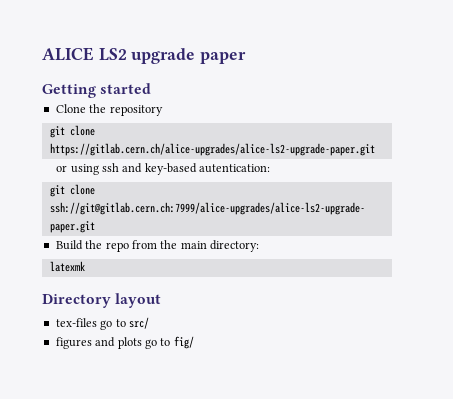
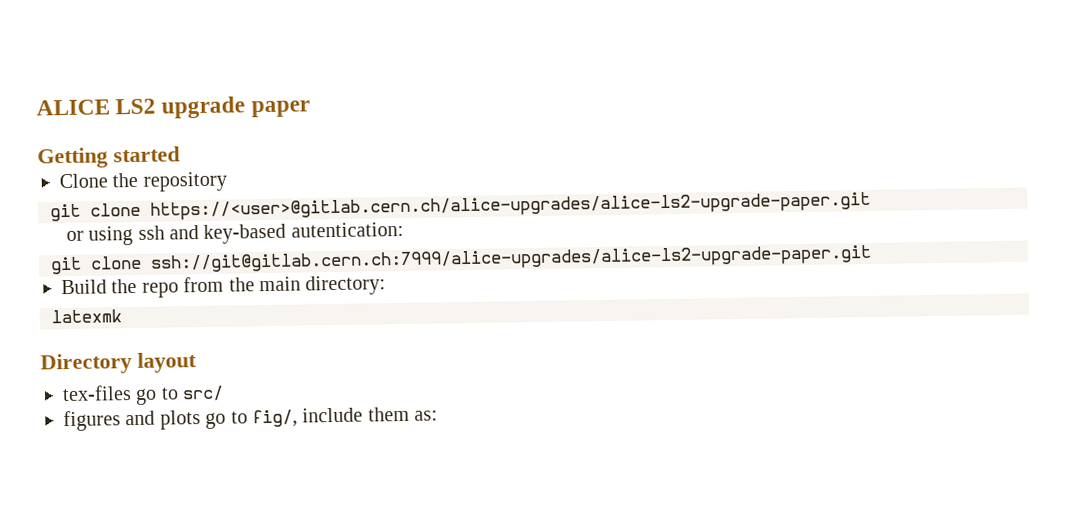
[49,143,375,156] https://gitlab.cern.ch/alice-upgrades/alice-ls2-upgrade-paper.git -> [150,191,871,221] https://<user>@gitlab.cern.ch/alice-upgrades/alice-ls2-upgrade-paper.git
[173,336,194,349] fig/ -> [252,406,439,428] fig/, include them as:

